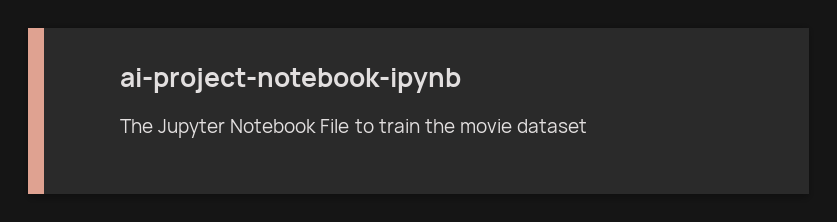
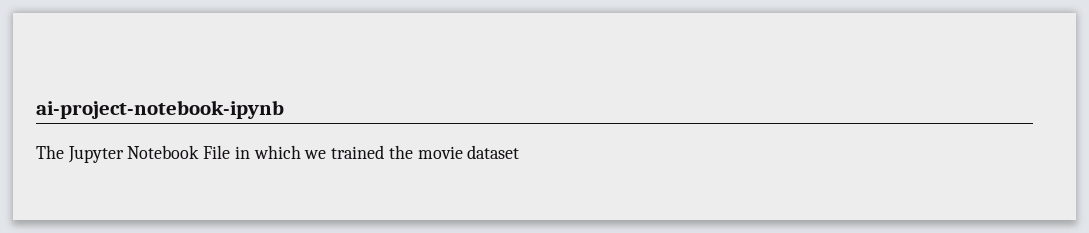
[354,119,420,133] to train -> [234,145,385,159] in which we trained

